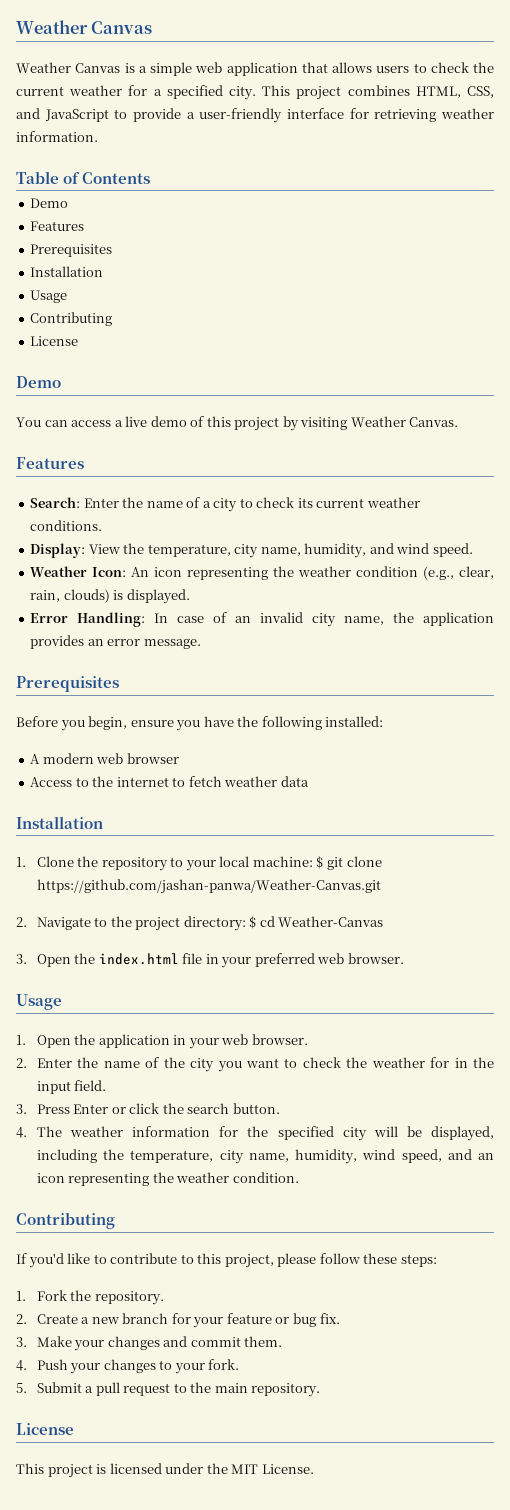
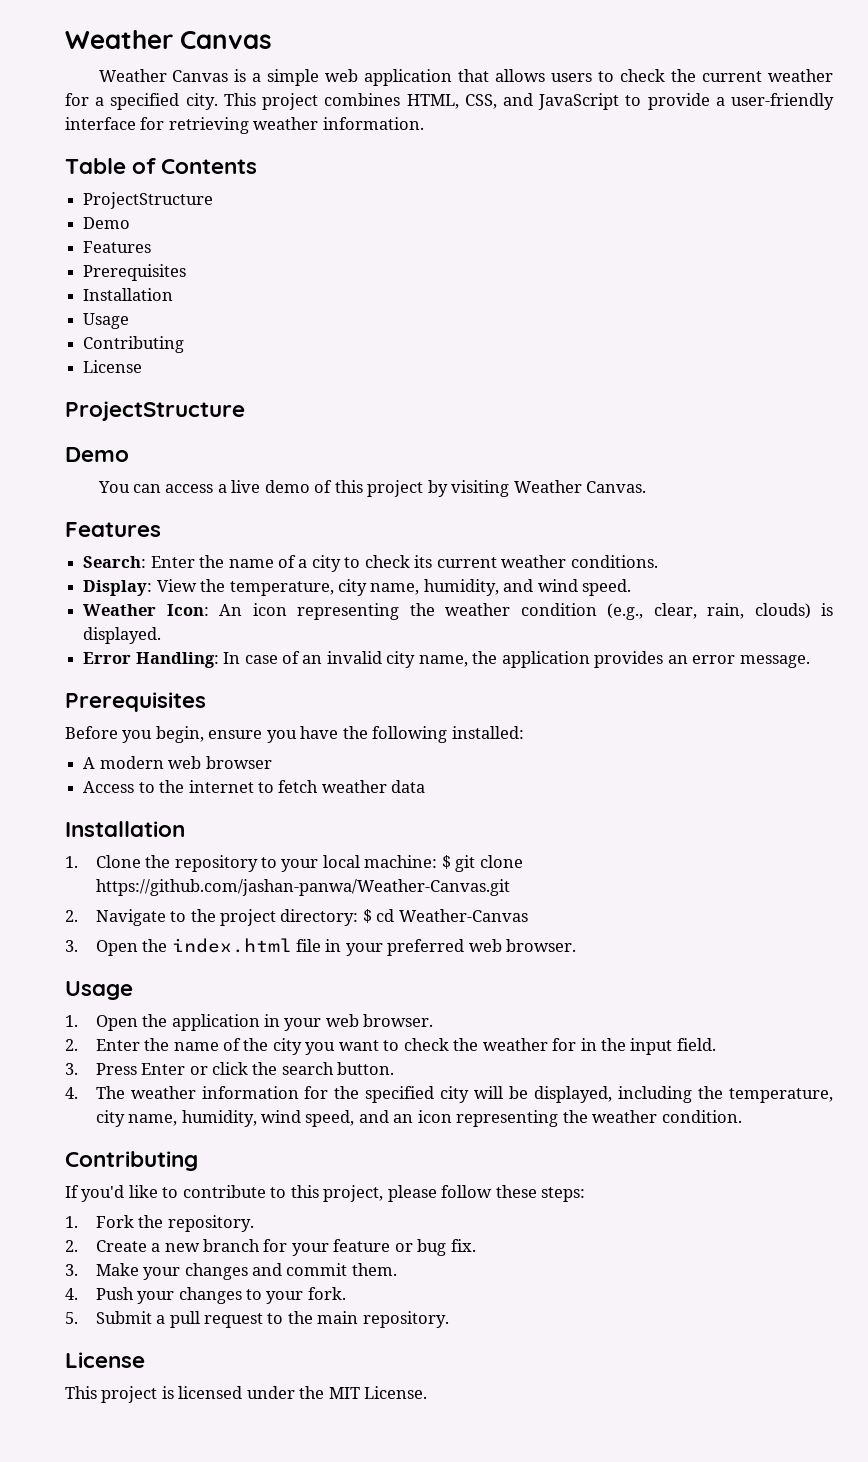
(151, 178) none -> [83,192,214,209] // ProjectStructure
(79, 341) none -> [65,401,245,421] // ProjectStructure

